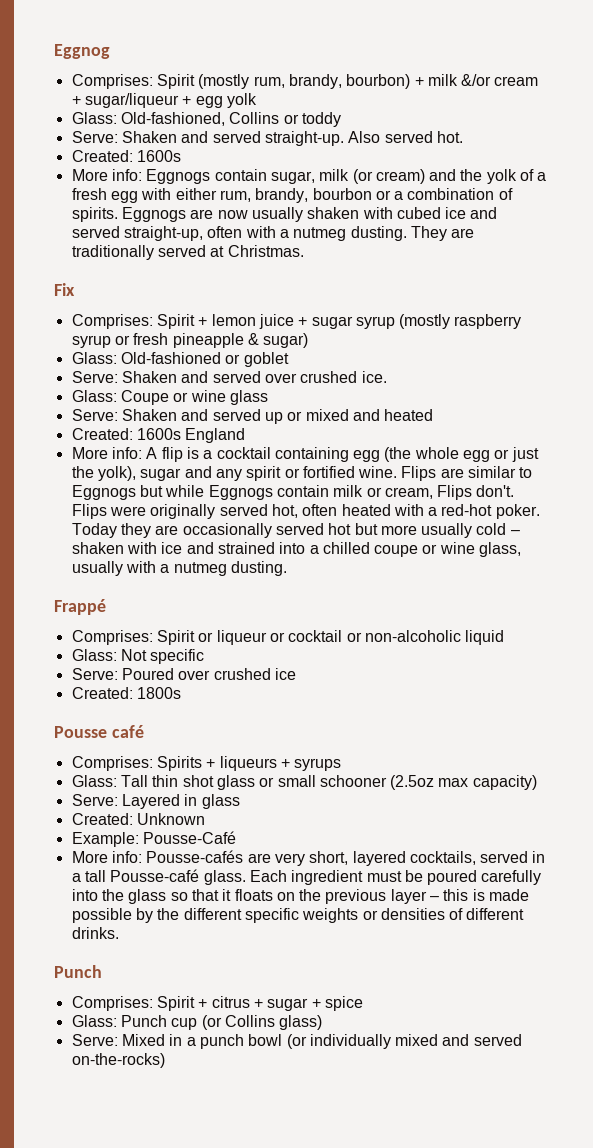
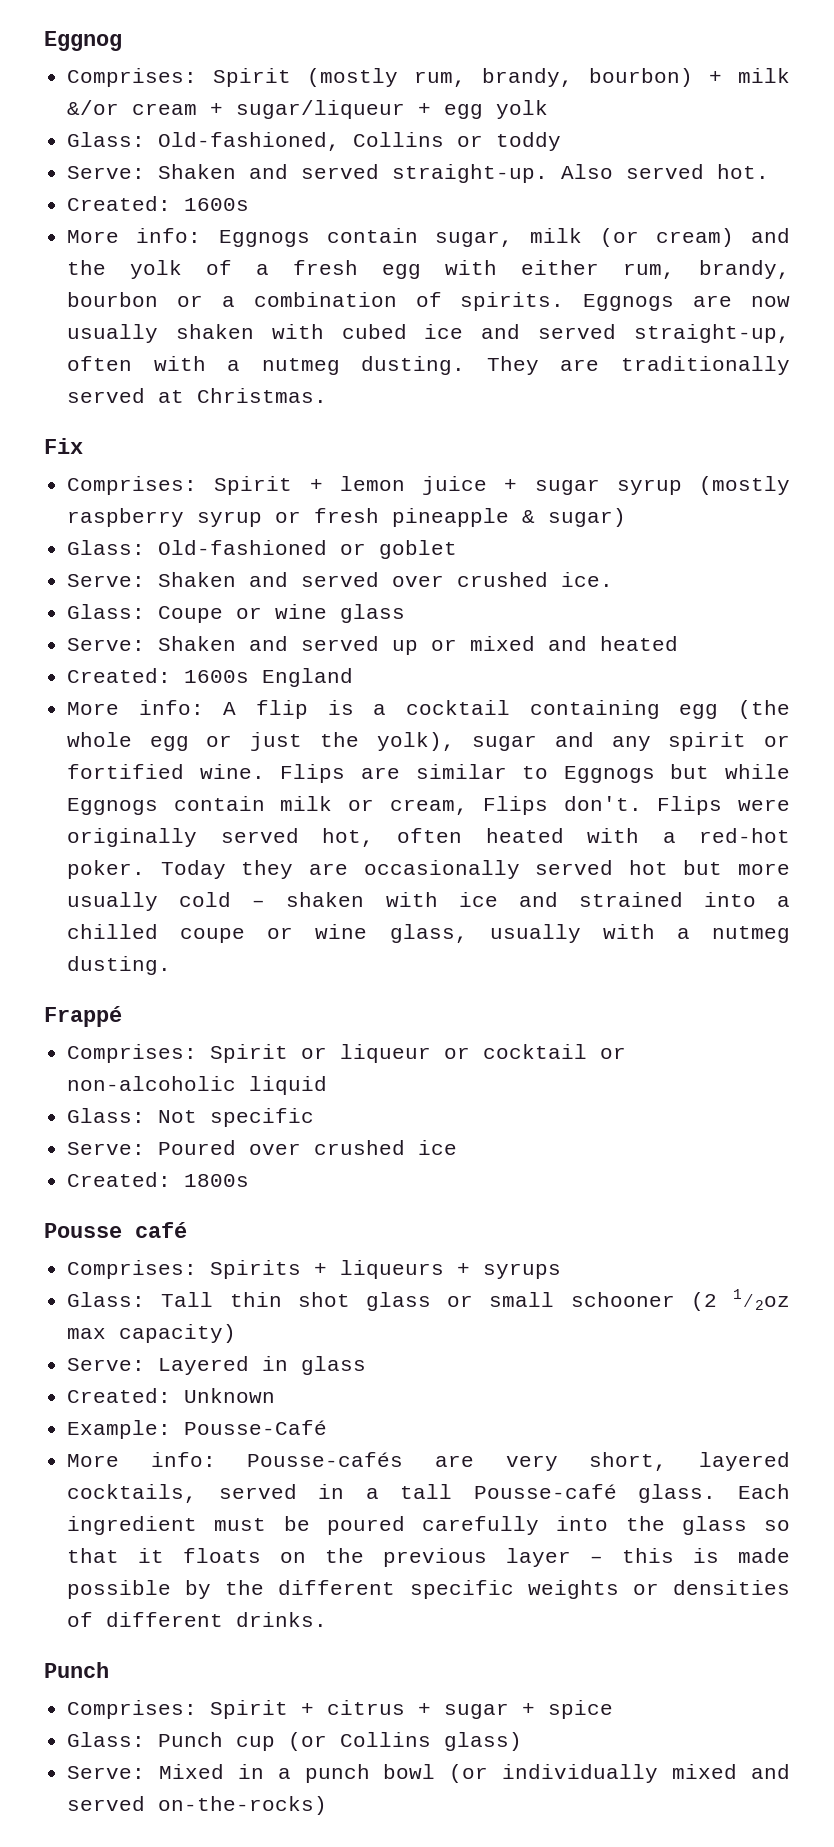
[390,775,435,790] (2.5oz -> [690,1289,790,1311] (2 1⁄2oz

